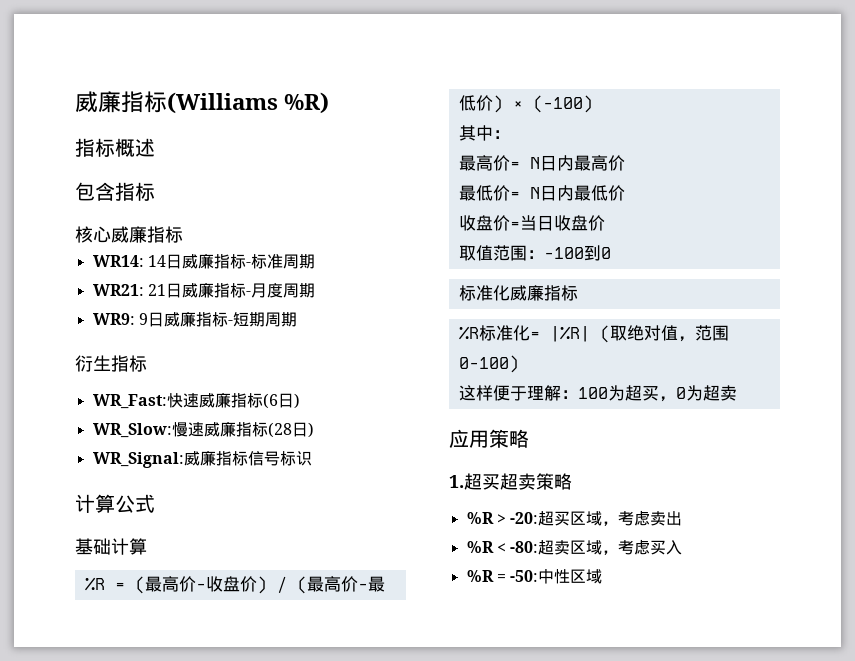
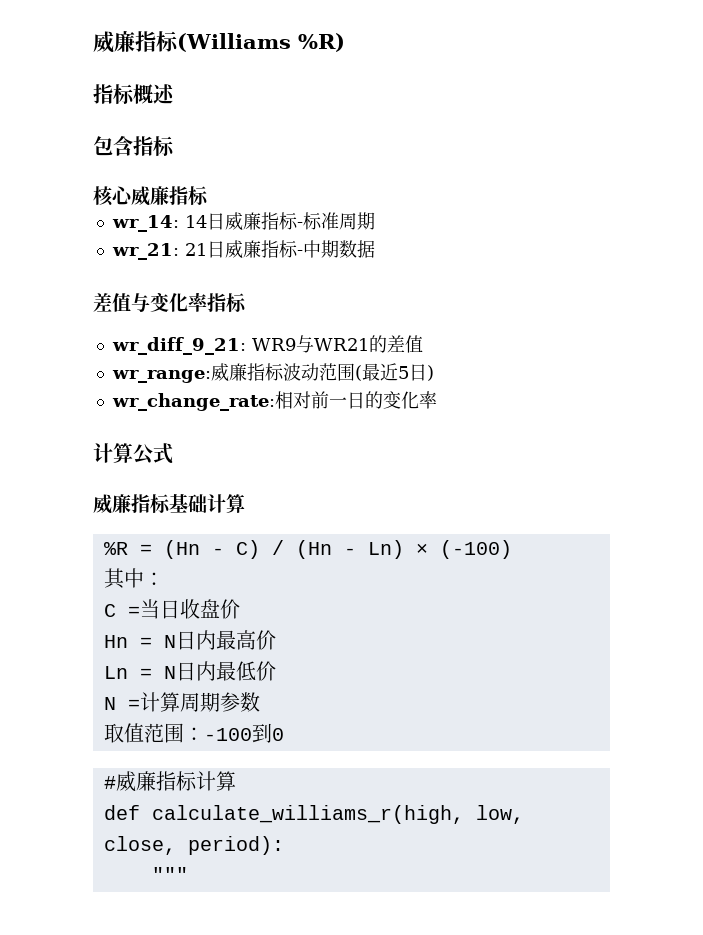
[92,255,144,267] WR14: -> [111,215,179,232] wr_14:
[92,284,144,296] WR21: -> [111,243,179,260] wr_21:
[250,283,315,298] [92,311,297,327] [75,355,147,372] [92,392,300,409] [92,421,314,438] [92,450,312,468] 月度周期 // WR9: 9日威廉指标-短期周期 // 衍生指标 // WR_Fast:快速威廉指标(6日) // WR_Slow:慢速威廉指标(28日) // WR_Signal:威廉指标信号标识 -> [302,240,375,258] [93,292,247,313] [111,335,423,355] [111,363,434,383] [111,391,437,411] 中期数据 // 差值与变化率指标 // wr_diff_9_21: WR9与WR21的差值 // wr_range:威廉指标波动范围(最近5日) // wr_change_rate:相对前一日的变化率
(155, 503) none -> [93,494,171,514] 威廉指标
[134,576,385,594] [458,95,503,113] (最高价-收盘价) / (最高价-最低价) -> [163,540,404,559] (Hn - C) / (Hn - Ln)
[458,155,510,171] 最高价 -> [103,599,240,619] [103,635,128,648] C =当日收盘价 // Hn
[458,185,510,201] 最低价 -> [103,666,128,679] Ln
[458,215,605,231] 收盘价=当日收盘价 -> [103,692,260,712] N =计算周期参数
[458,285,578,301] [458,325,729,343] [458,355,519,373] [458,385,737,402] [449,429,529,448] [449,473,572,490] [466,510,683,526] [466,539,683,555] [466,569,603,584] 标准化威廉指标 // %R标准化= |%R| (取绝对值，范围0-100) // 这样便于理解：100为超买，0为超卖 // 应用策略 // 1.超买超卖策略 // %R > -20:超买区域，考虑卖出 // %R < -80:超卖区域，考虑买入 // %R = -50:中性区域 -> [103,771,236,792] [103,805,524,824] [103,836,284,855] [151,867,188,882] #威廉指标计算 // def calculate_williams_r(high, low, close, period): // """

